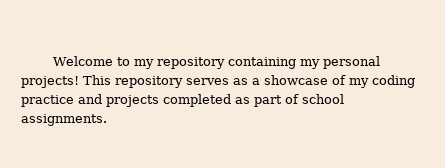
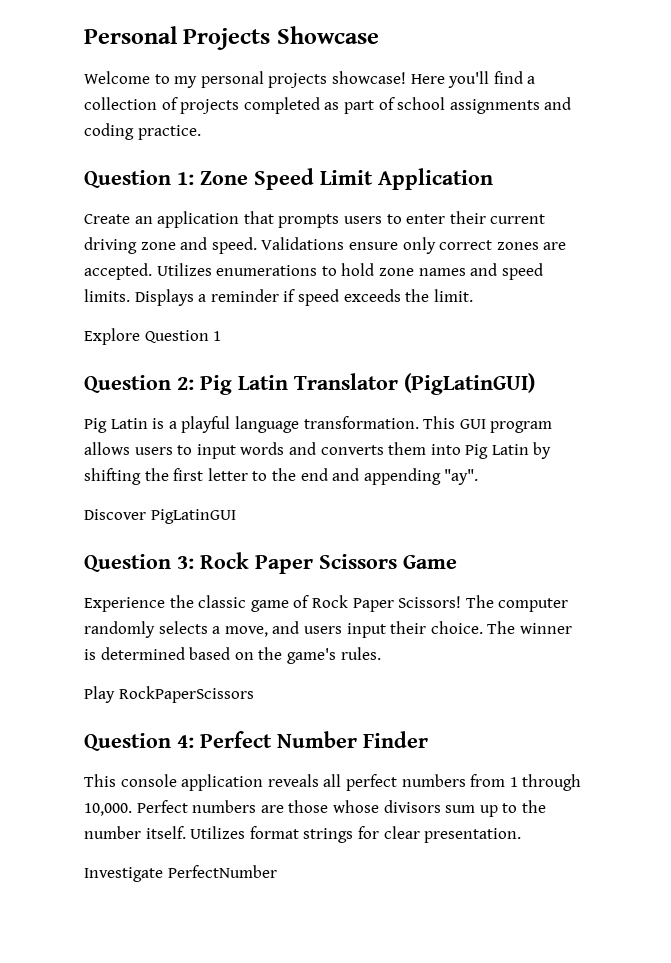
[53,56,381,69] [21,75,415,88] [21,94,102,107] Welcome to my repository containing my personal projects! This repository serves as a showcase of my coding practice and -> [84,26,379,50] [84,71,536,88] [84,97,178,110] Personal Projects Showcase // Welcome to my personal projects showcase! Here you'll find a collection of
[21,114,107,126] assignments. -> [449,97,572,114] [84,123,201,140] [84,168,493,190] [84,211,546,228] [84,237,567,254] [84,263,543,280] [84,289,473,306] [84,328,222,345] [84,373,535,395] [84,416,553,433] [84,442,552,459] [84,468,479,485] [84,509,236,524] [84,552,457,574] [84,595,569,612] [84,621,572,638] [84,647,381,664] [84,686,254,703] [84,731,428,751] [84,774,582,791] [84,800,546,817] [84,826,522,843] [84,865,277,882] assignments and coding practice. // Question 1: Zone Speed Limit Application // Create an application that prompts users to enter their current driving zone and speed. Validations ensure only correct zones are accepted. Utilizes enumerations to hold zone names and speed limits. Displays a reminder if speed exceeds the limit. // Explore Question 1 // Question 2: Pig Latin Translator (PigLatinGUI) // Pig Latin is a playful language transformation. This GUI program allows users to input words and converts them into Pig Latin by shifting the first letter to the end and appending "ay". // Discover PigLatinGUI // Question 3: Rock Paper Scissors Game // Experience the classic game of Rock Paper Scissors! The computer randomly selects a move, and users input their choice. The winner is determined based on the game's rules. // Play RockPaperScissors // Question 4: Perfect Number Finder // This console application reveals all perfect numbers from 1 through 10,000. Perfect numbers are those whose divisors sum up to the number itself. Utilizes format strings for clear presentation. // Investigate PerfectNumber

